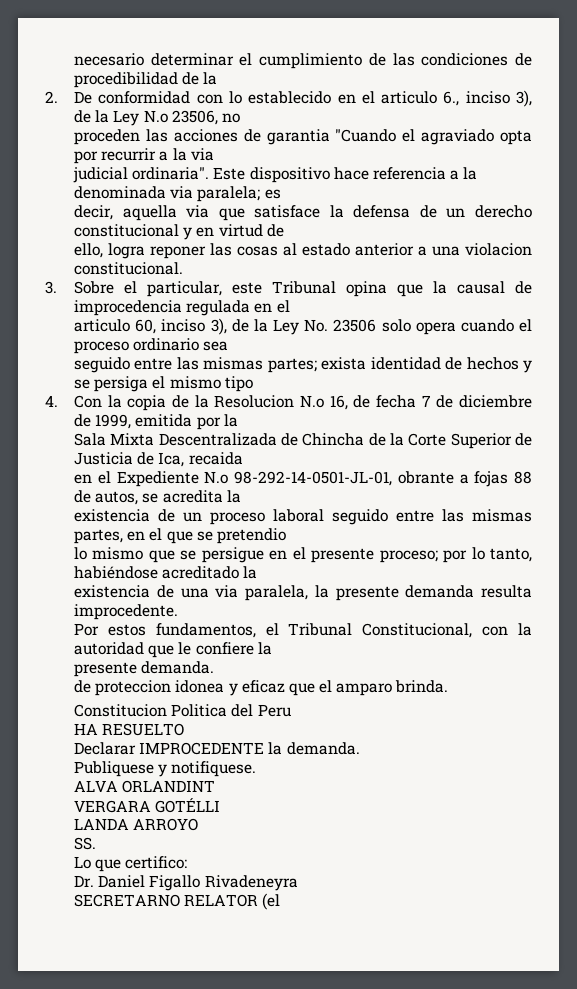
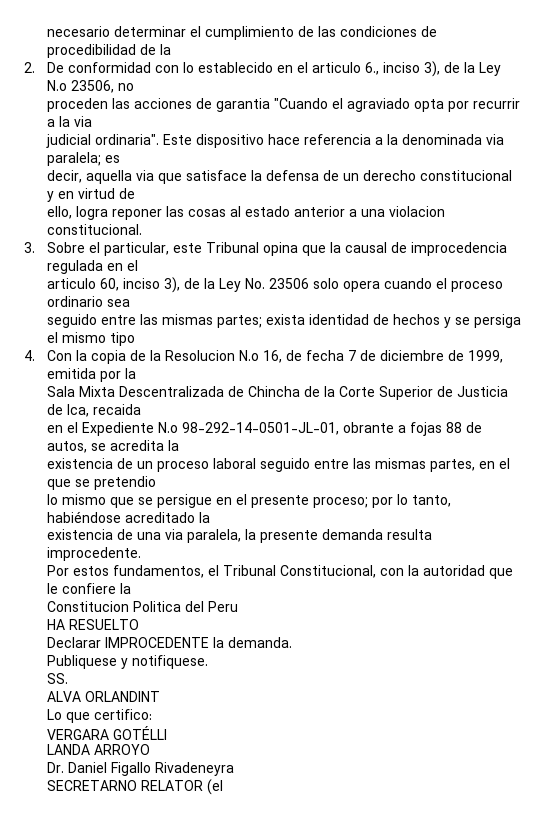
[73,661,215,677] [73,680,449,696] // presente demanda. // de proteccion idonea y eficaz que el amparo brinda. -> (132, 588) none
(257, 769) none -> [47,673,69,684] // SS.
(216, 786) none -> [47,709,153,723] // Lo que certifico:
[73,837,96,850] [73,856,188,872] // SS. // Lo que certifico: -> (151, 749) none

